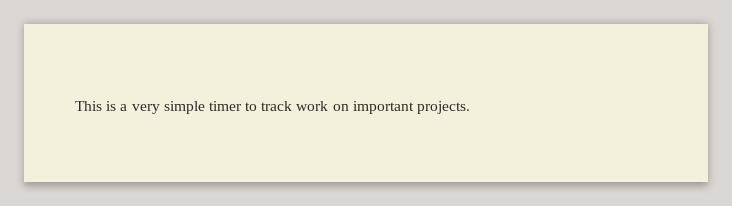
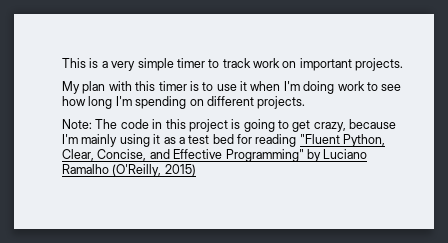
(471, 107) none -> [62,81,402,94] [62,96,306,109] [62,119,397,132] [62,134,386,147] [62,149,368,162] [62,164,196,177] // My plan with this timer is to use it when I'm doing work to see how long I'm spending on different projects. // Note: The code in this project is going to get crazy, because I'm mainly using it as a test bed for reading "Fluent Python, Clear, Concise, and Effective Programming" by Luciano Ramalho (O'Reilly, 2015)

